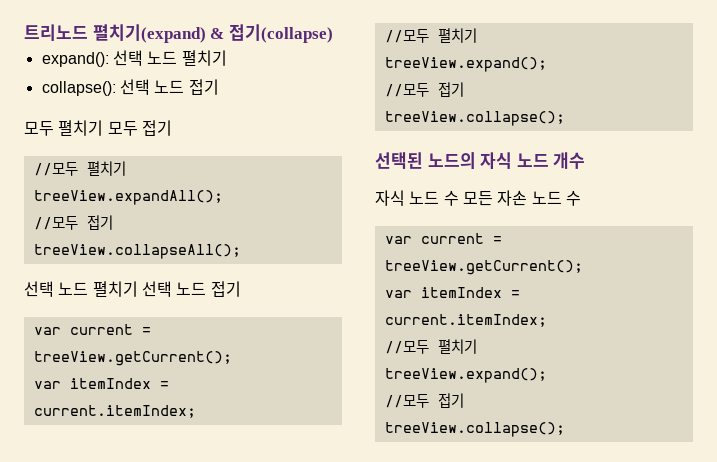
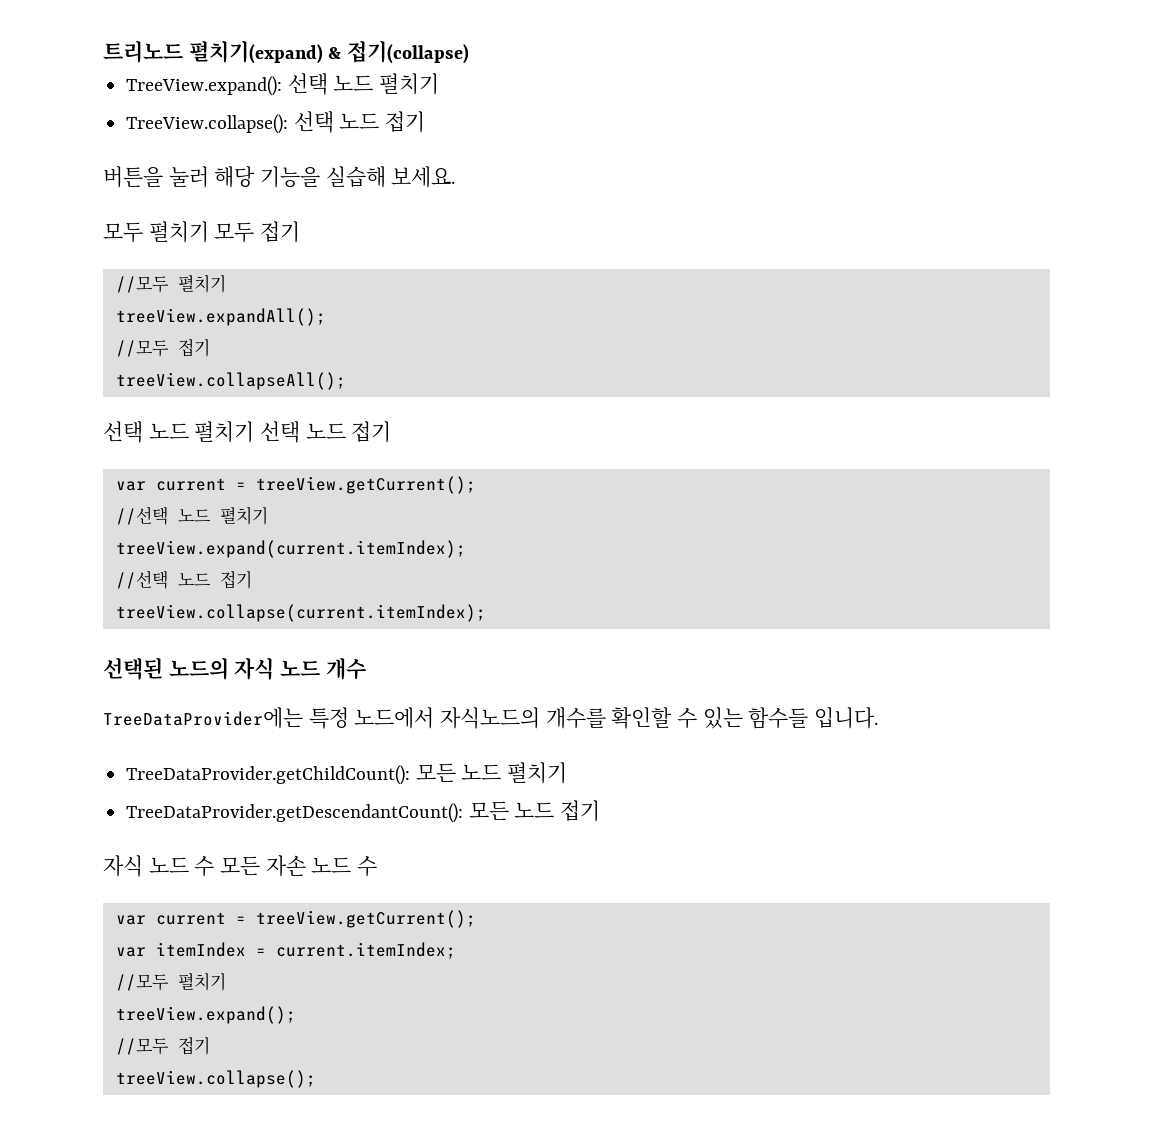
[41,52,109,67] expand(): -> [126,76,283,96] TreeView.expand():
[41,79,219,96] collapse(): 선택 노드 접기 -> [126,111,426,134] [103,166,456,188] TreeView.collapse(): 선택 노드 접기 // 버튼을 눌러 해당 기능을 실습해 보세요.
[33,378,169,389] [33,405,196,418] [384,28,477,43] [384,57,547,72] [384,82,464,97] [384,111,565,126] var itemIndex = current.itemIndex; // //모두 펼치기 // treeView.expand(); // //모두 접기 // treeView.collapse(); -> [115,506,268,525] [115,540,466,558] [115,570,252,589] [115,604,486,622] //선택 노드 펼치기 // treeView.expand(current.itemIndex); // //선택 노드 접기 // treeView.collapse(current.itemIndex);
(586, 160) none -> [103,707,879,729] [126,762,568,785] [126,800,601,823] // TreeDataProvider에는 특정 노드에서 자식노드의 개수를 확인할 수 있는 함수들 입니다. // TreeDataProvider.getChildCount(): 모든 노드 펼치기 // TreeDataProvider.getDescendantCount(): 모든 노드 접기

